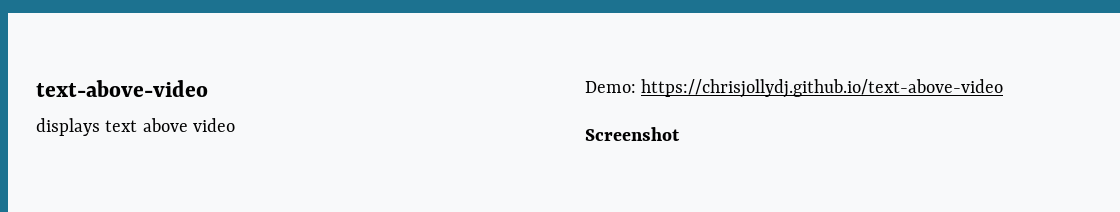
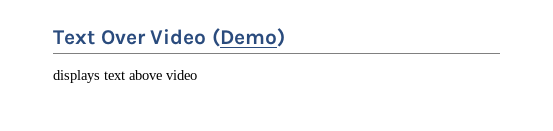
[36,80,208,97] text-above-video -> [53,28,286,47] Text Over Video (Demo)
[585,79,1004,98] [585,127,680,141] // Demo: https://chrisjollydj.github.io/text-above-video // Screenshot -> (197, 75) none

